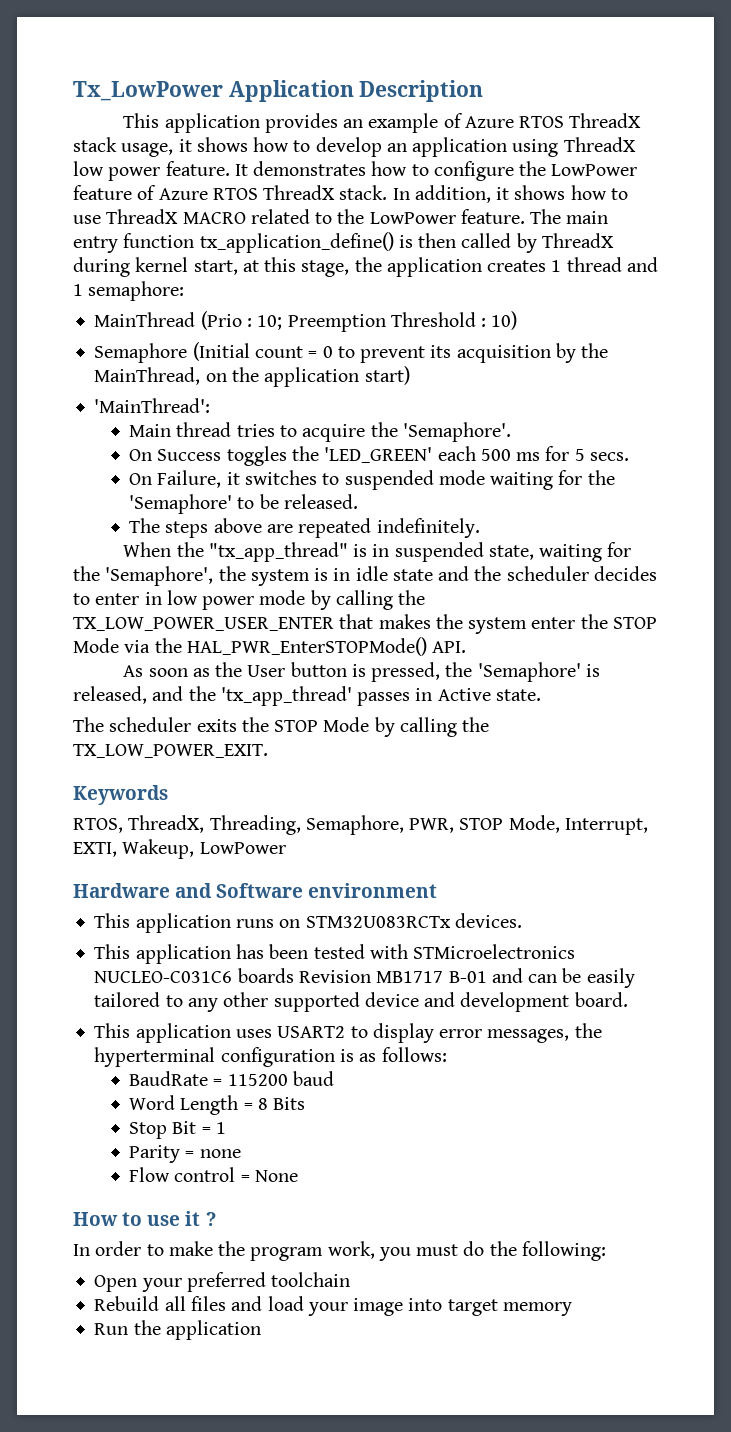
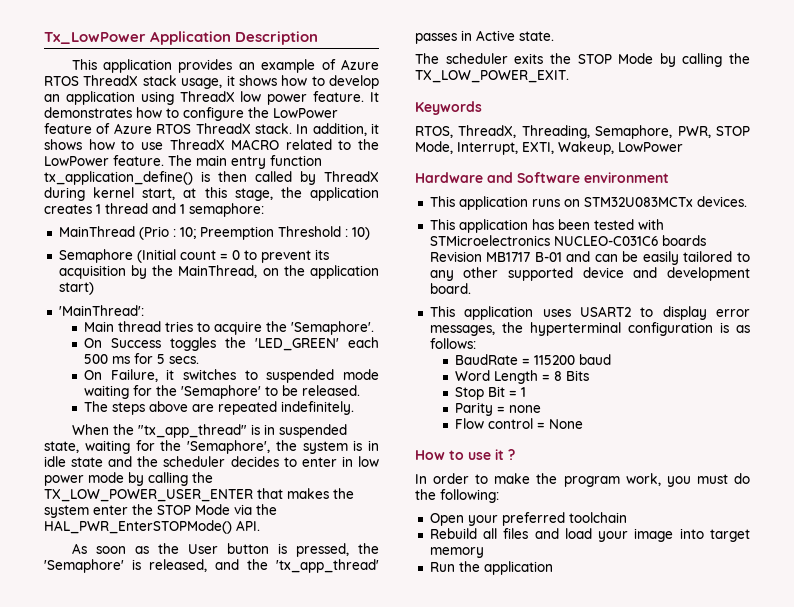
[305,916,451,928] STM32U083RCTx -> [583,197,693,207] STM32U083MCTx

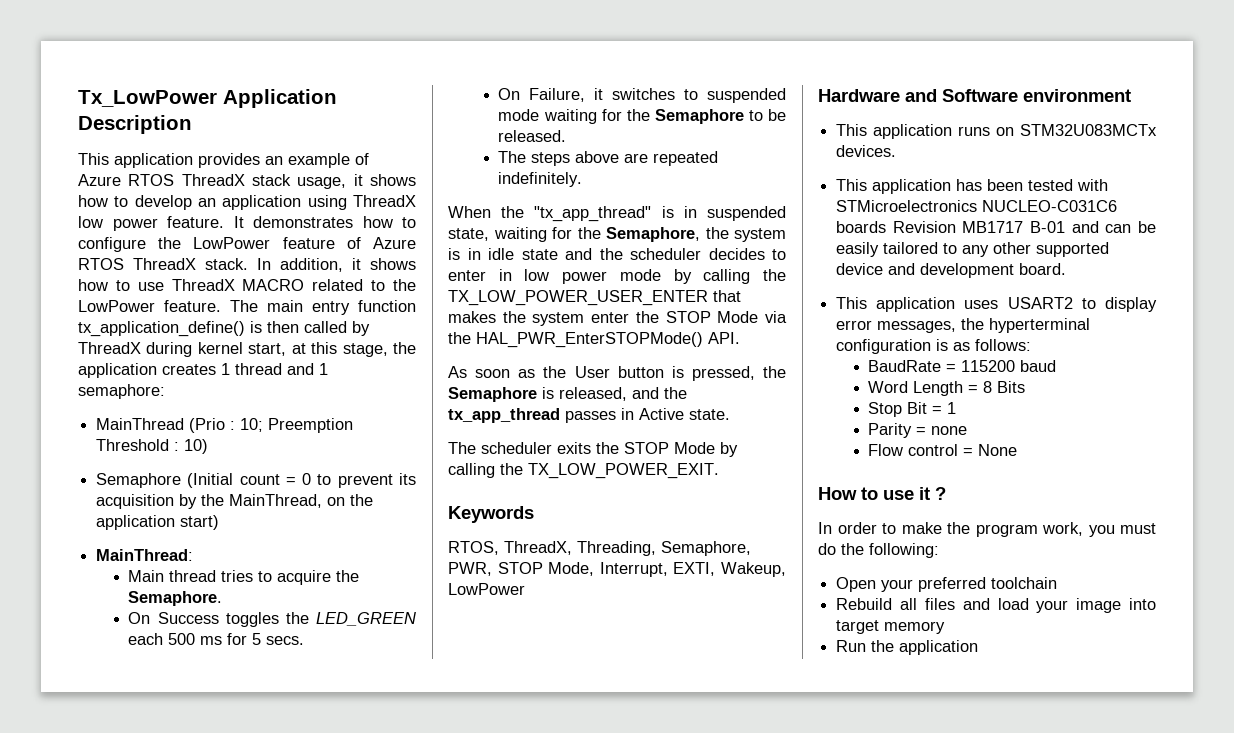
[58,305,144,316] 'MainThread': -> [96,549,194,561] MainThread:
[290,321,374,335] 'Semaphore'. -> [128,591,223,606] Semaphore.
[254,338,339,351] 'LED_GREEN' -> [316,612,417,626] LED_GREEN
[180,385,261,399] 'Semaphore' -> [654,109,744,124] Semaphore
[187,440,270,454] 'Semaphore', -> [606,227,700,242] Semaphore,
[44,559,124,573] 'Semaphore' -> [448,387,537,402] Semaphore
[276,559,379,573] 'tx_app_thread' -> [448,408,560,423] tx_app_thread

